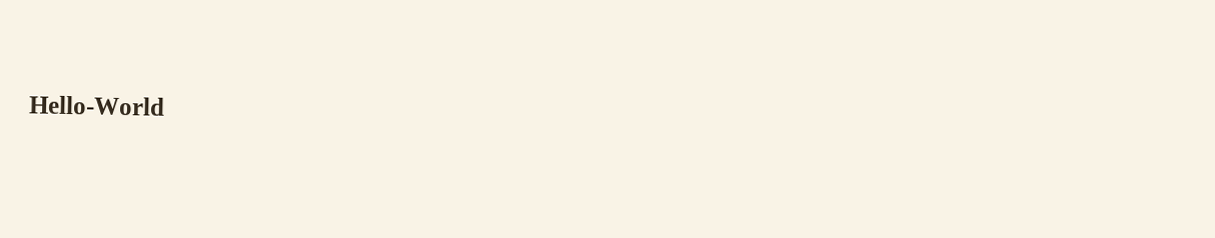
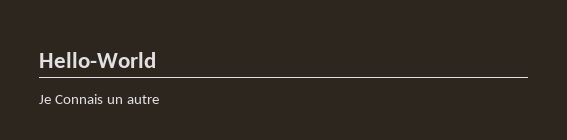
(165, 105) none -> [39,94,159,104] // Je Connais un autre

